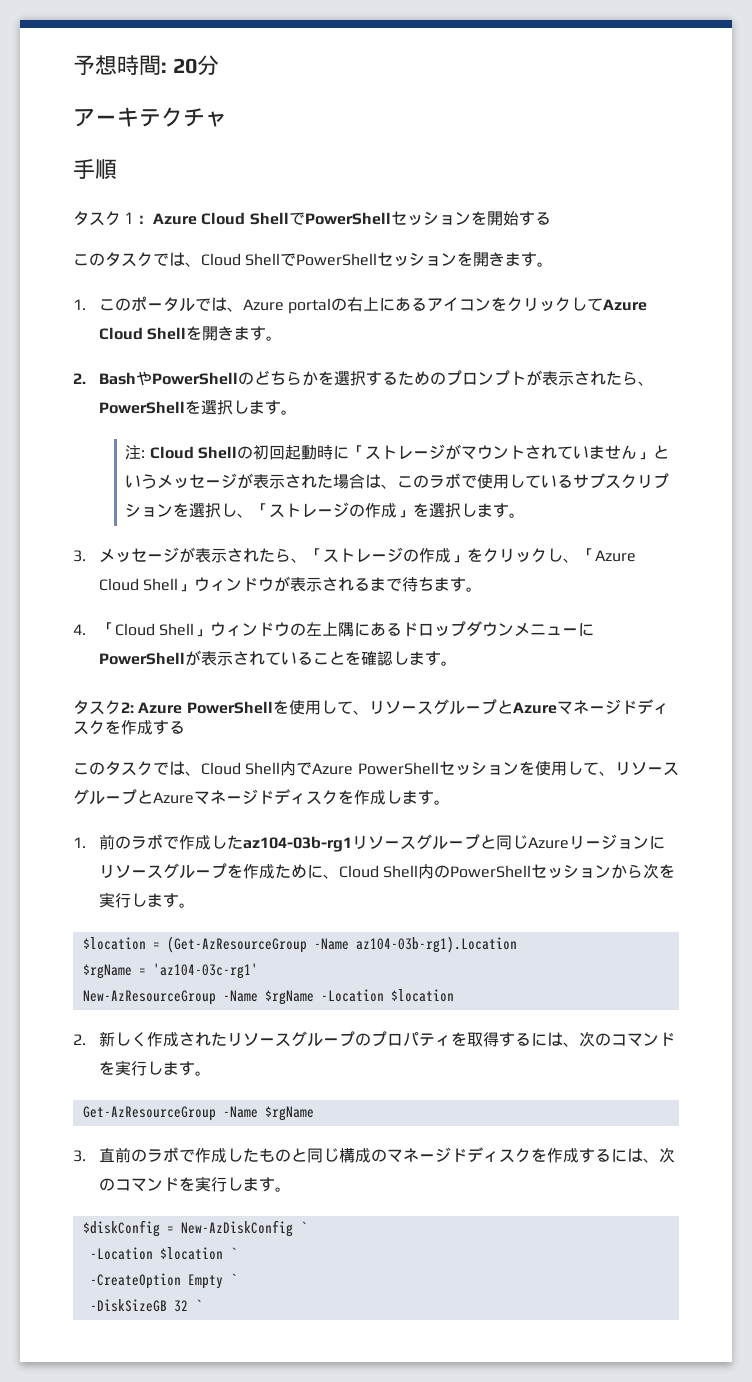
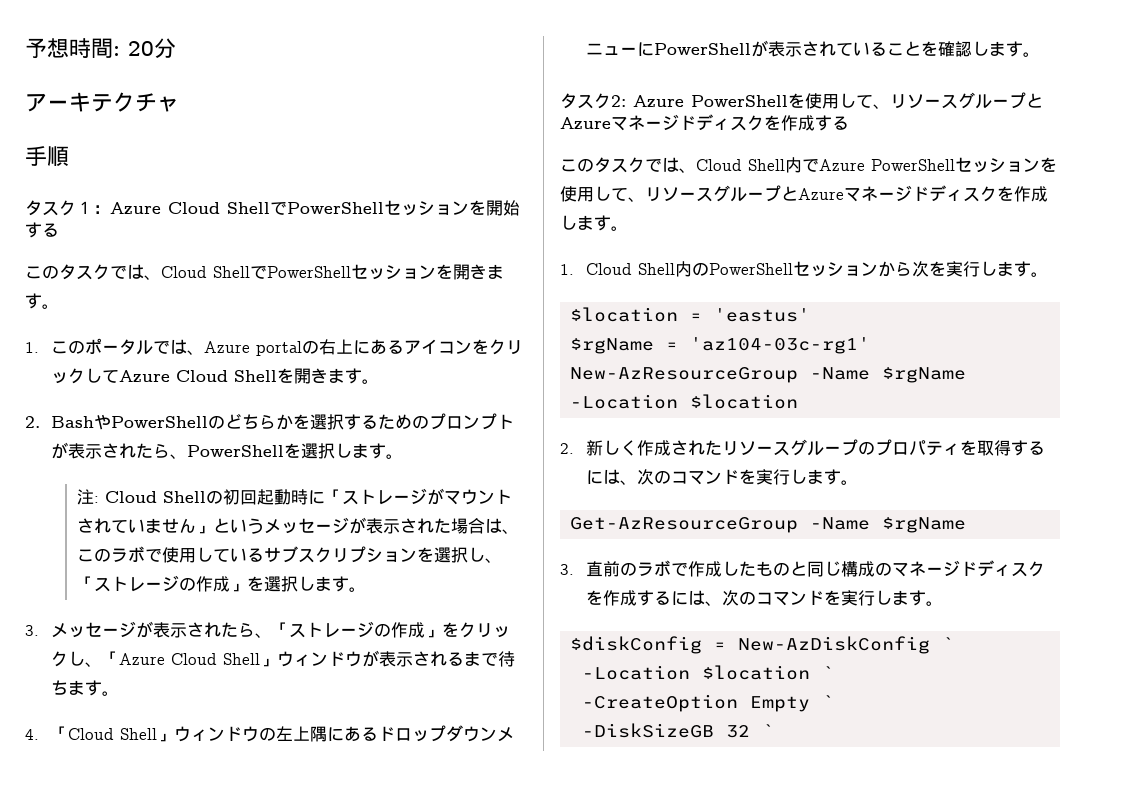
[99,834,666,852] [99,863,340,879] 前のラボで作成したaz104-03b-rg1リソースグループと同じAzureリージョンにリソースグループを作成ために、 -> (574, 269) none
[166,936,517,953] (Get-AzResourceGroup -Name az104-03b-rg1).Location -> [714,308,811,322] 'eastus'

